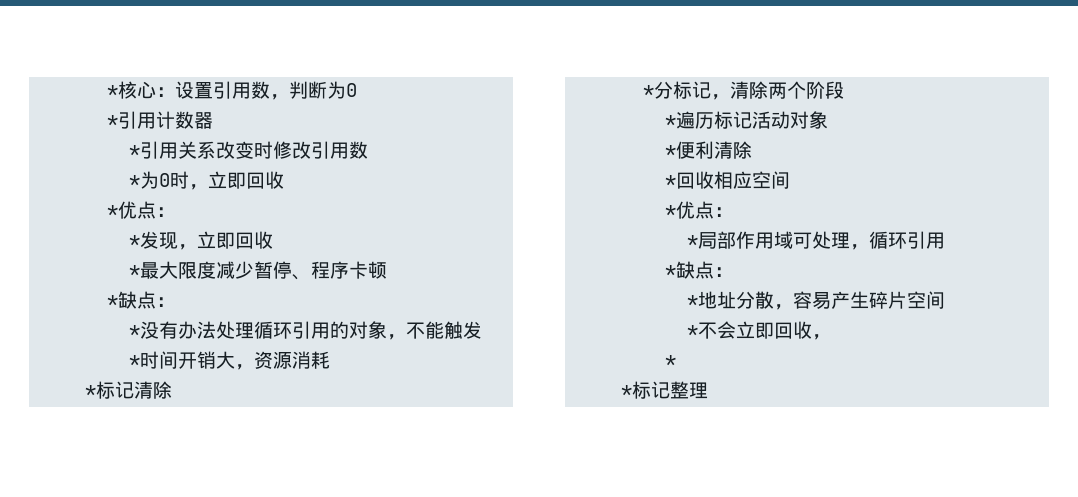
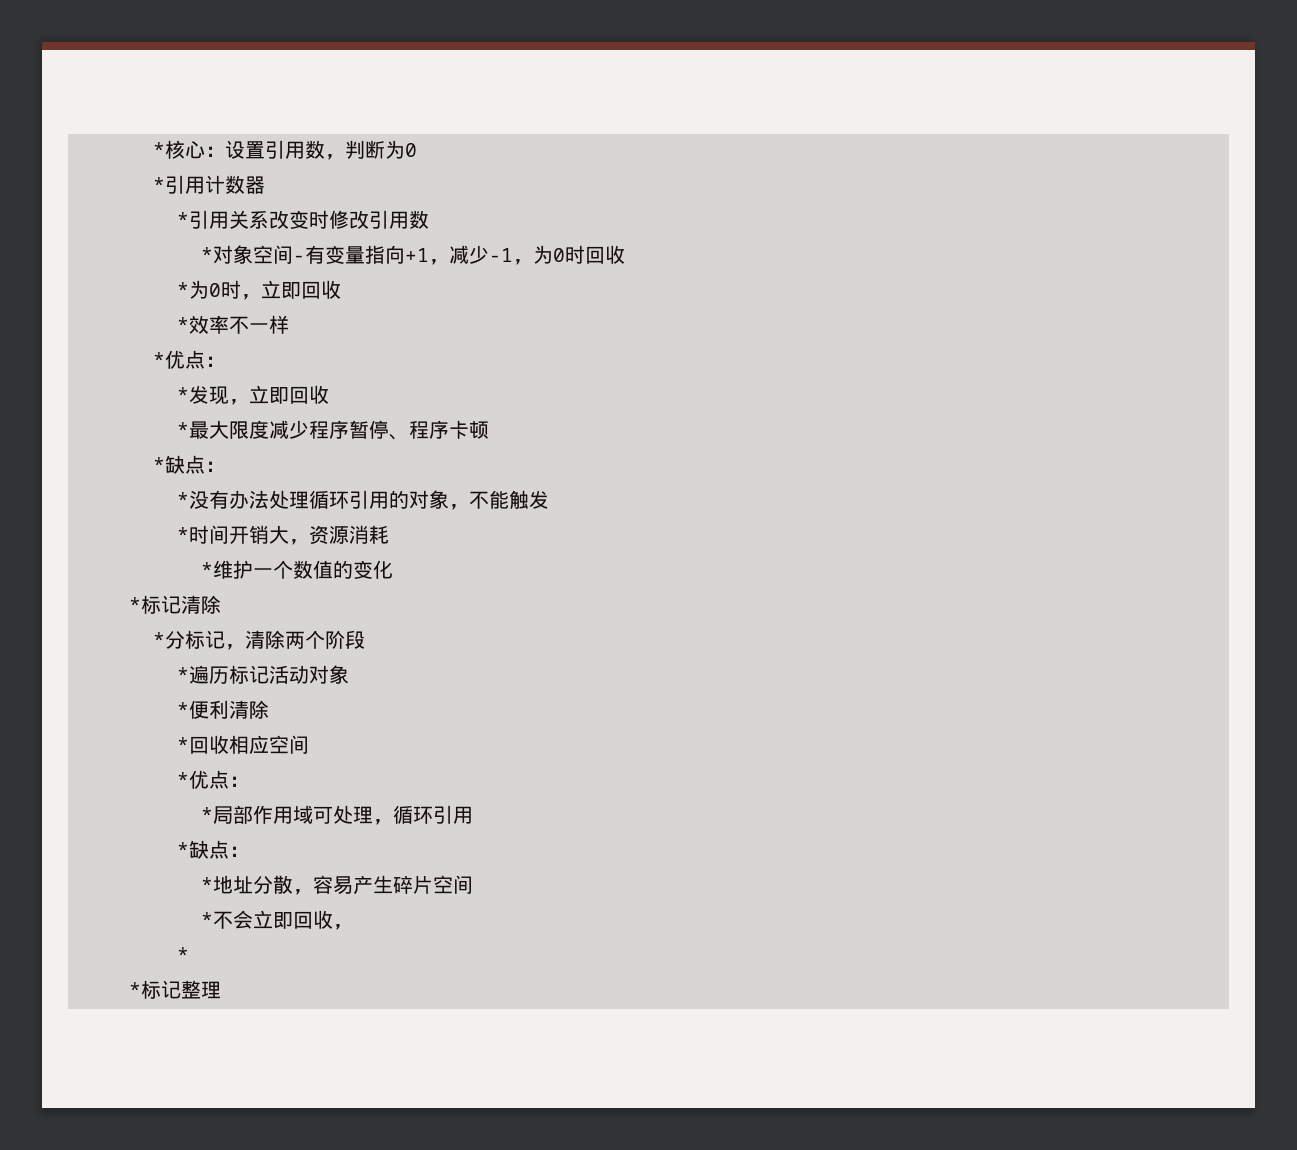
(369, 150) none -> [200,245,625,265] // *对象空间-有变量指向+1，减少-1，为0时回收
(285, 180) none -> [176,315,289,334] // *效率不一样
(255, 270) none -> [308,420,349,439] 程序
(331, 360) none -> [200,560,393,579] // *维护一个数值的变化

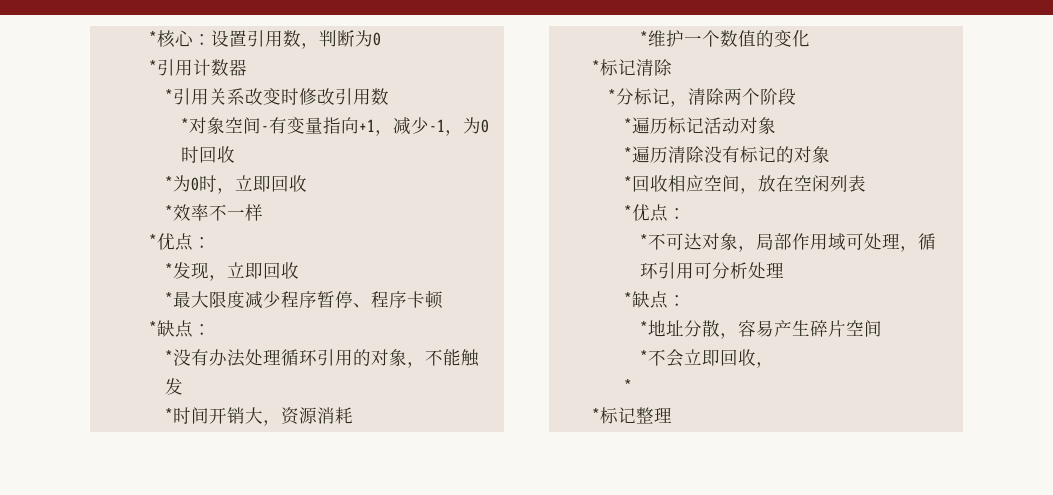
[188,700,269,719] 便利清除 -> [631,146,830,163] 遍历清除没有标记的对象
[176,770,249,789] [200,807,213,822] // *优点： // * -> [739,175,866,194] [623,204,686,222] [639,233,756,252] ，放在空闲列表 // *优点： // *不可达对象，
(473, 815) none -> [693,262,784,279] 可分析处理

